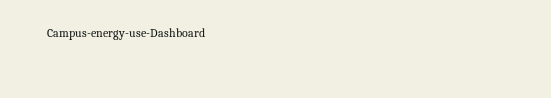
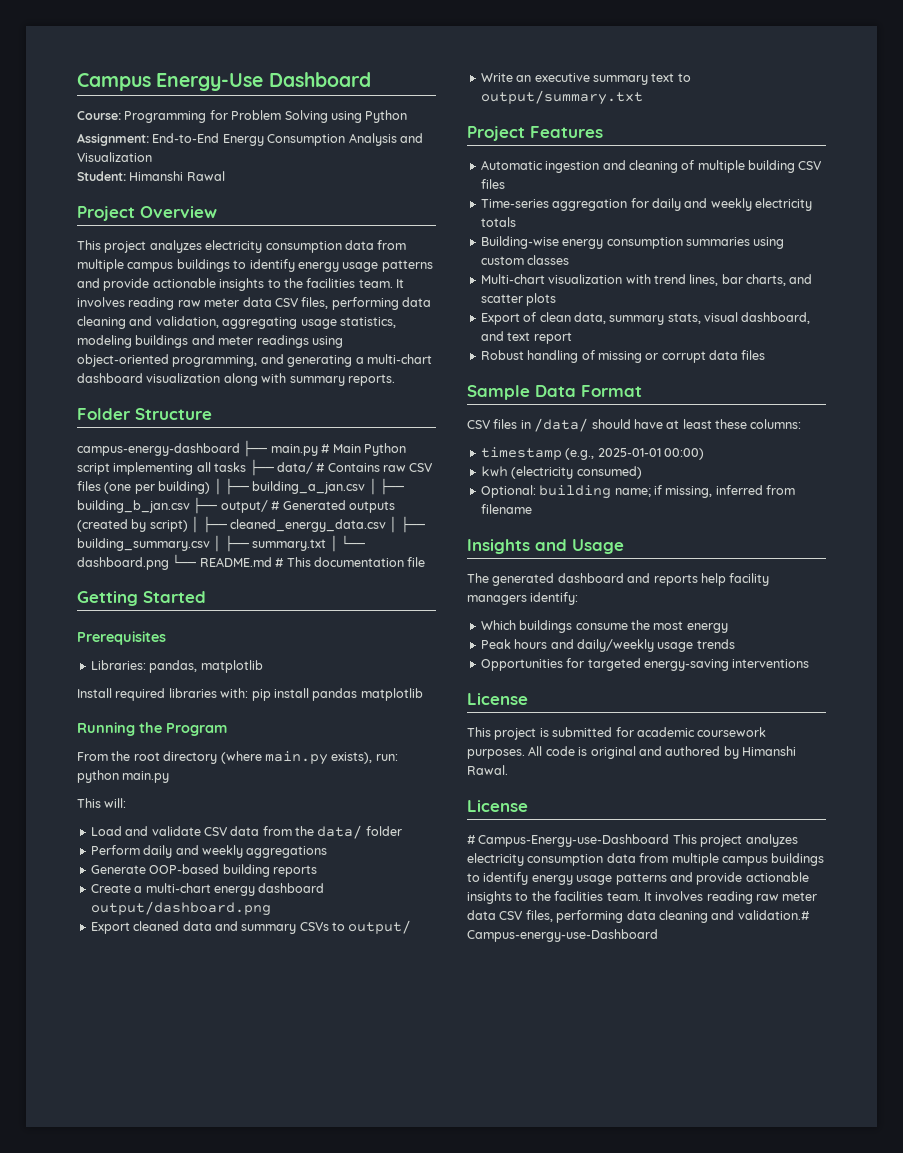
(47, 34) none -> [77,72,371,91] [77,110,408,123] [77,133,423,146] [77,152,152,162] [77,171,225,181] [77,206,217,221] [77,240,407,253] [77,259,433,272] [77,278,404,291] [77,297,431,310] [77,316,396,329] [77,335,343,348] [77,354,432,367] [77,373,395,386] [77,408,212,420] [77,440,406,457] [77,459,434,476] [77,478,404,495] [77,497,395,514] [77,516,425,533] [77,535,365,552] [77,554,426,570] [77,591,206,606] [77,631,166,645] [90,660,263,673] [77,688,423,701] [77,722,227,736] [77,751,398,765] [77,770,170,783] [77,798,127,808] [90,825,402,839] [90,845,328,858] [90,864,317,877] [90,883,325,896] [90,901,271,916] [90,920,412,934] [480,73,691,85] [480,90,643,105] [467,126,603,141] [480,160,823,173] [480,179,505,189] [480,198,812,211] [480,217,516,227] [480,236,785,249] [480,255,570,265] [480,274,813,286] [480,293,557,306] [480,312,811,325] [480,331,572,344] [480,350,766,363] [467,385,642,400] [467,418,802,432] [480,447,704,460] [480,466,642,479] [480,485,795,499] [480,504,532,514] [467,539,624,554] [467,573,770,586] [467,592,579,605] [480,620,728,633] [480,639,735,652] [480,658,810,671] [467,693,528,705] [467,727,767,740] [467,746,796,759] [467,765,508,775] [467,800,528,812] [467,834,798,847] [467,853,825,866] [467,872,809,885] [467,891,818,904] [467,910,810,923] Campus Energy-Use Dashboard // Course: Programming for Problem Solving using Python // Assignment: End-to-End Energy Consumption Analysis and Visualization // Student: Himanshi Rawal // Project Overview // This project analyzes electricity consumption data from multiple campus buildings to identify energy usage patterns and provide actionable insights to the facilities team. It involves reading raw meter data CSV files, performing data cleaning and validation, aggregating usage statistics, modeling buildings and meter readings using object-oriented programming, and generating a multi-chart dashboard visualization along with summary reports. // Folder Structure // campus-energy-dashboard ├── main.py # Main Python script implementing all tasks ├── data/ # Contains raw CSV files (one per building) │ ├── building_a_jan.csv │ ├── building_b_jan.csv ├── output/ # Generated outputs (created by script) │ ├── cleaned_energy_data.csv │ ├── building_summary.csv │ ├── summary.txt │ └── dashboard.png └── README.md # This documentation file // Getting Started // Prerequisites // Libraries: pandas, matplotlib // Install required libraries with: pip install pandas matplotlib // Running the Program // From the root directory (where main.py exists), run: python main.py // This will: // Load and validate CSV data from the data/ folder // Perform daily and weekly aggregations // Generate OOP-based building reports // Create a multi-chart energy dashboard output/dashboard.png // Export cleaned data and summary CSVs to output/ // Write an executive summary text to output/summary.txt // Project Features // Automatic ingestion and cleaning of multiple building CSV files // Time-series aggregation for daily and weekly electricity totals // Building-wise energy consumption summaries using custom classes // Multi-chart visualization with trend lines, bar charts, and scatter plots // Export of clean data, summary stats, visual dashboard, and text report // Robust handling of missing or corrupt data files // Sample Data Format // CSV files in /data/ should have at least these columns: // timestamp (e.g., 2025-01-01 00:00) // kwh (electricity consumed) // Optional: building name; if missing, inferred from filename // Insights and Usage // The generated dashboard and reports help facility managers identify: // Which buildings consume the most energy // Peak hours and daily/weekly usage trends // Opportunities for targeted energy-saving interventions // License // This project is submitted for academic coursework purposes. All code is original and authored by Himanshi Rawal. // License // # Campus-Energy-use-Dashboard This project analyzes electricity consumption data from multiple campus buildings to identify energy usage patterns and provide actionable insights to the facilities team. It involves reading raw meter data CSV files, performing data cleaning and validation.#

